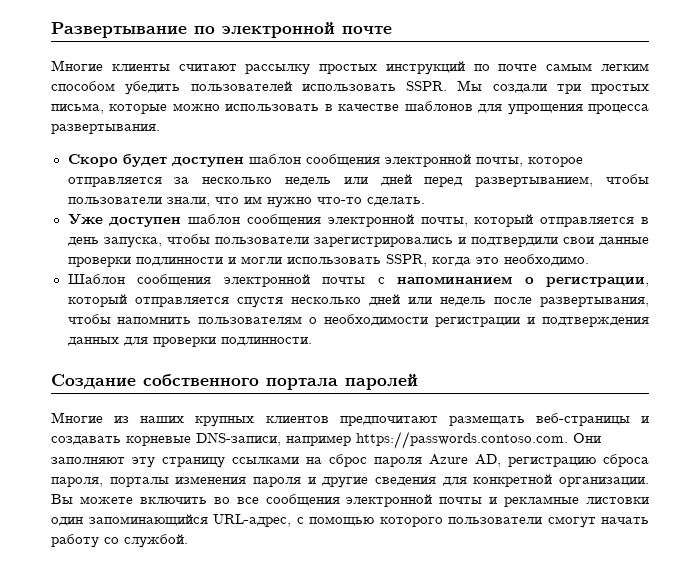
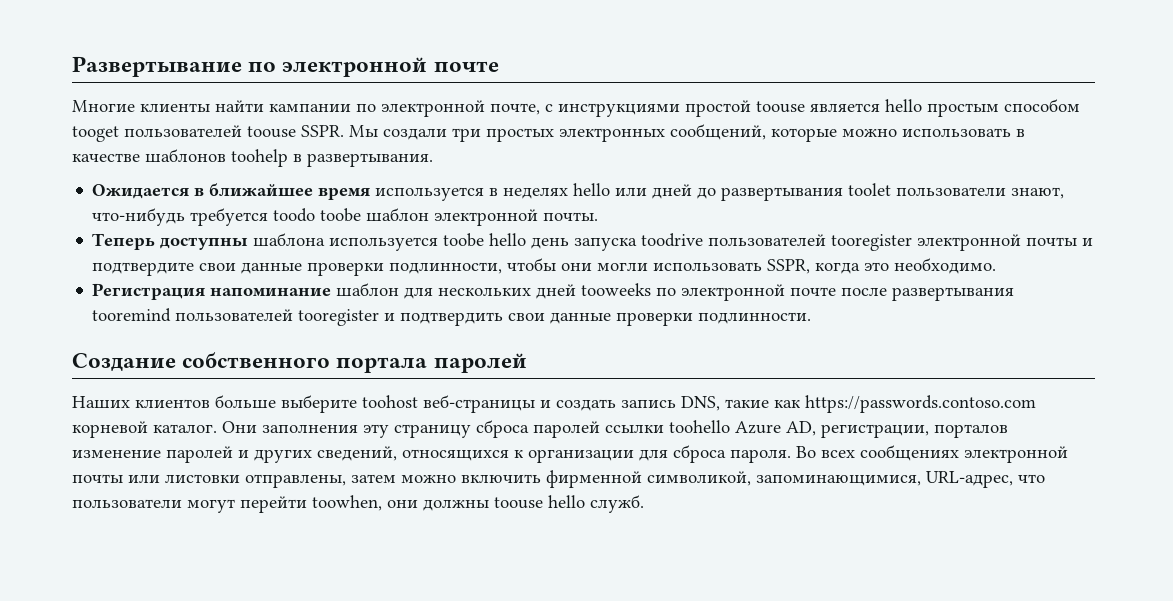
[178,61,649,75] [51,81,396,95] считают рассылку простых инструкций по почте самым легким способом убедить пользователей использовать -> [215,99,1080,117] [72,125,296,142] найти кампании по электронной почте, с инструкциями простой toouse является hello простым способом tooget пользователей toouse
[51,103,104,114] письма, -> [559,124,766,142] электронных сообщений,
[478,104,650,115] [51,124,160,134] [67,154,583,167] [67,174,649,187] [67,196,425,208] [67,214,649,227] [67,234,649,248] [67,257,236,267] для упрощения процесса развертывания. // Скоро будет доступен шаблон сообщения электронной почты, которое отправляется за несколько недель или дней перед развертыванием, чтобы пользователи знали, что им нужно что-то сделать. // Уже доступен шаблон сообщения электронной почты, который отправляется в день запуска, чтобы пользователи зарегистрировались и подтвердили свои данные проверки подлинности и -> [231,149,433,167] [92,183,1065,201] [92,208,599,226] [92,233,1094,251] [92,258,593,276] toohelp в развертывания. // Ожидается в ближайшее время используется в неделях hello или дней до развертывания toolet пользователи знают, что-нибудь требуется toodo toobe шаблон электронной почты. // Теперь доступны шаблона используется toobe hello день запуска toodrive пользователей tooregister электронной почты и подтвердите свои данные проверки подлинности, чтобы они
[67,274,649,287] [67,294,649,308] [67,314,649,327] [67,337,148,346] Шаблон сообщения электронной почты с напоминанием о регистрации, который отправляется спустя несколько дней или недель после развертывания, чтобы напомнить пользователям о необходимости регистрации и подтверждения данных для -> [92,283,1015,301] [92,308,612,326] Регистрация напоминание шаблон для нескольких дней tooweeks по электронной почте после развертывания tooremind пользователей tooregister и подтвердить свои данные
[51,412,649,427] [51,431,601,449] [51,454,649,468] [51,474,649,488] [51,494,649,507] [51,514,649,528] [51,534,188,548] Многие из наших крупных клиентов предпочитают размещать веб-страницы и создавать корневые DNS-записи, например https://passwords.contoso.com. Они заполняют эту страницу ссылками на сброс пароля Azure AD, регистрацию сброса пароля, порталы изменения пароля и другие сведения для конкретной организации. Вы можете включить во все сообщения электронной почты и рекламные листовки один запоминающийся URL-адрес, с помощью которого пользователи смогут начать работу со службой. -> [72,395,1036,413] [72,420,1008,438] [72,445,1068,463] [72,470,1045,488] [72,495,644,513] Наших клиентов больше выберите toohost веб-страницы и создать запись DNS, такие как https://passwords.contoso.com корневой каталог. Они заполнения эту страницу сброса паролей ссылки toohello Azure AD, регистрации, порталов изменение паролей и других сведений, относящихся к организации для сброса пароля. Во всех сообщениях электронной почты или листовки отправлены, затем можно включить фирменной символикой, запоминающимися, URL-адрес, что пользователи могут перейти toowhen, они должны toouse hello служб.

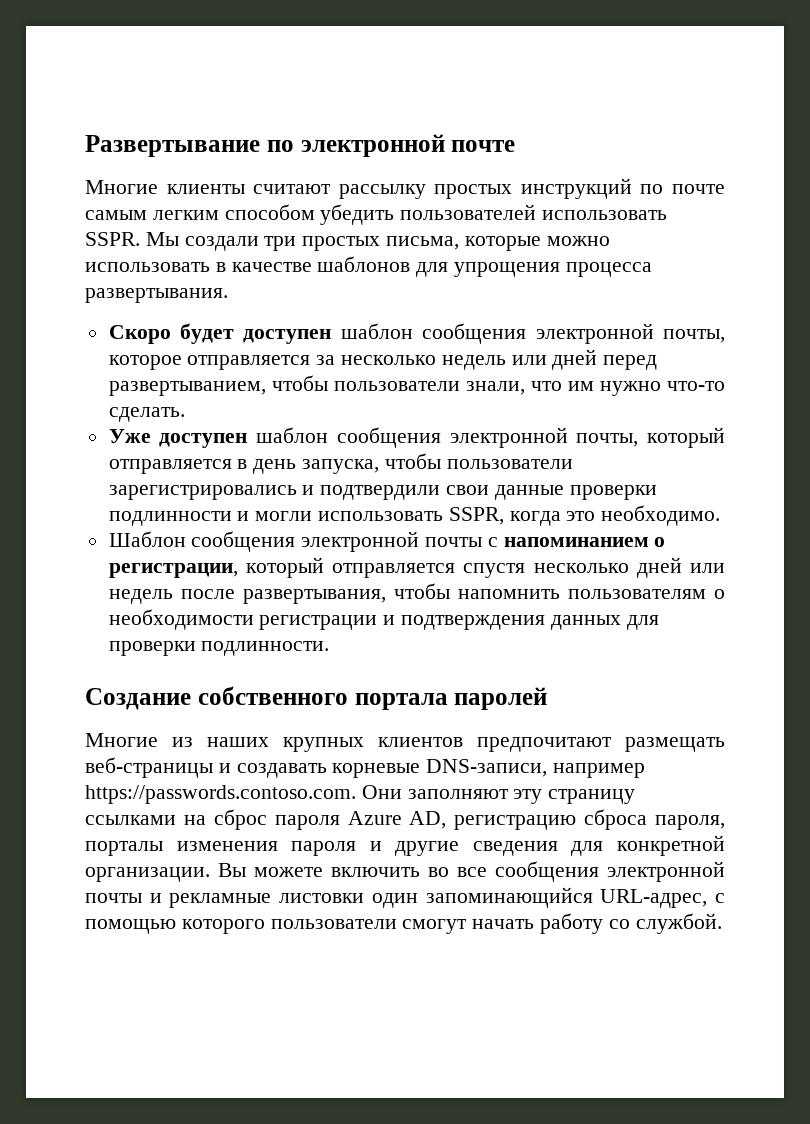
[215,99,1080,117] [72,125,296,142] найти кампании по электронной почте, с инструкциями простой toouse является hello простым способом tooget пользователей toouse -> [253,178,725,199] [85,204,668,225] считают рассылку простых инструкций по почте самым легким способом убедить пользователей использовать
[559,124,766,142] электронных сообщений, -> [386,236,460,250] письма,
[231,149,433,167] [92,183,1065,201] [92,208,599,226] [92,233,1094,251] [92,258,593,276] toohelp в развертывания. // Ожидается в ближайшее время используется в неделях hello или дней до развертывания toolet пользователи знают, что-нибудь требуется toodo toobe шаблон электронной почты. // Теперь доступны шаблона используется toobe hello день запуска toodrive пользователей tooregister электронной почты и подтвердите свои данные проверки подлинности, чтобы они -> [416,262,652,277] [85,288,228,303] [108,323,725,344] [108,349,658,370] [108,375,725,396] [108,407,185,422] [108,427,726,448] [108,453,573,474] [108,485,657,500] [108,511,250,526] для упрощения процесса развертывания. // Скоро будет доступен шаблон сообщения электронной почты, которое отправляется за несколько недель или дней перед развертыванием, чтобы пользователи знали, что им нужно что-то сделать. // Уже доступен шаблон сообщения электронной почты, который отправляется в день запуска, чтобы пользователи зарегистрировались и подтвердили свои данные проверки подлинности и
[92,283,1015,301] [92,308,612,326] Регистрация напоминание шаблон для нескольких дней tooweeks по электронной почте после развертывания tooremind пользователей tooregister и подтвердить свои данные -> [108,531,666,552] [108,557,726,578] [108,583,725,604] [108,609,659,630] Шаблон сообщения электронной почты с напоминанием о регистрации, который отправляется спустя несколько дней или недель после развертывания, чтобы напомнить пользователям о необходимости регистрации и подтверждения данных для
[72,395,1036,413] [72,420,1008,438] [72,445,1068,463] [72,470,1045,488] [72,495,644,513] Наших клиентов больше выберите toohost веб-страницы и создать запись DNS, такие как https://passwords.contoso.com корневой каталог. Они заполнения эту страницу сброса паролей ссылки toohello Azure AD, регистрации, порталов изменение паролей и других сведений, относящихся к организации для сброса пароля. Во всех сообщениях электронной почты или листовки отправлены, затем можно включить фирменной символикой, запоминающимися, URL-адрес, что пользователи могут перейти toowhen, они должны toouse hello служб. -> [85,733,725,752] [85,757,646,778] [85,785,636,804] [85,809,725,830] [85,835,725,856] [85,861,725,882] [85,887,725,908] [85,913,722,934] Многие из наших крупных клиентов предпочитают размещать веб-страницы и создавать корневые DNS-записи, например https://passwords.contoso.com. Они заполняют эту страницу ссылками на сброс пароля Azure AD, регистрацию сброса пароля, порталы изменения пароля и другие сведения для конкретной организации. Вы можете включить во все сообщения электронной почты и рекламные листовки один запоминающийся URL-адрес, с помощью которого пользователи смогут начать работу со службой.

